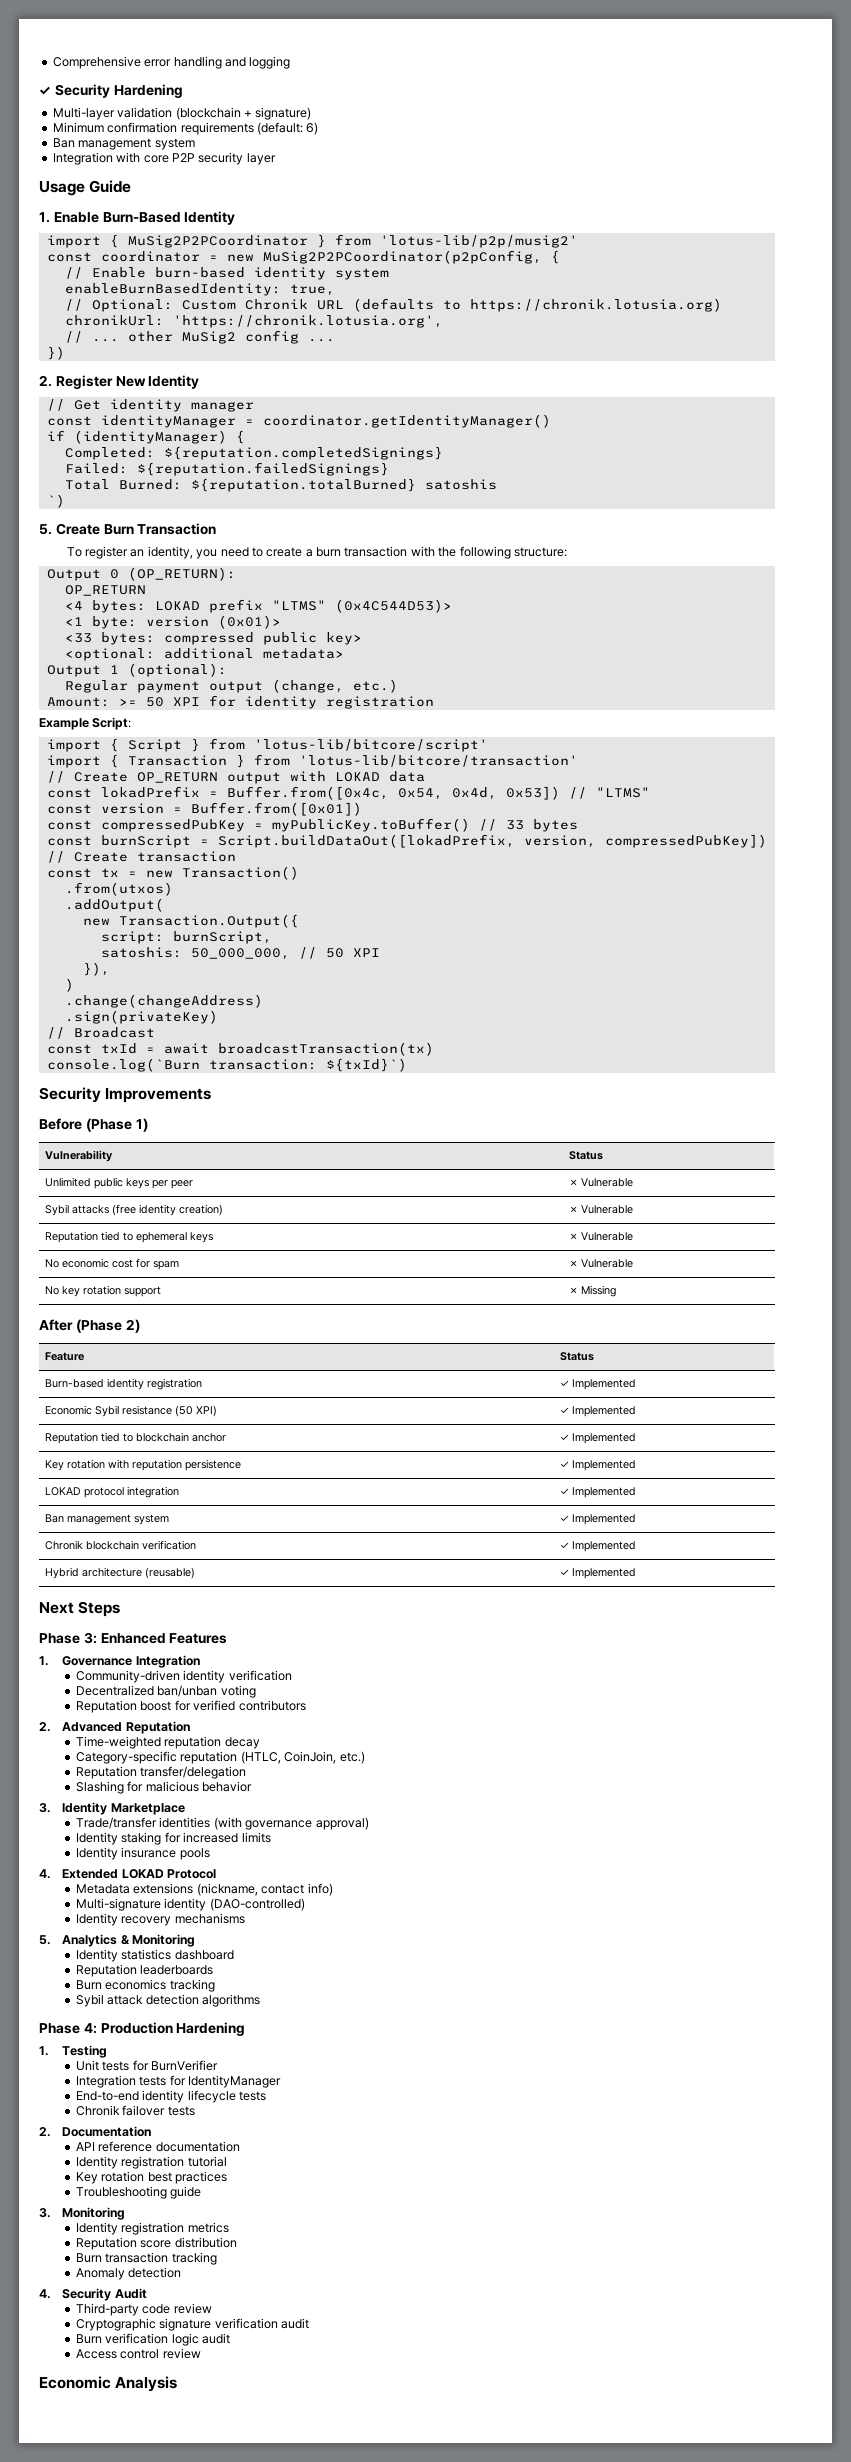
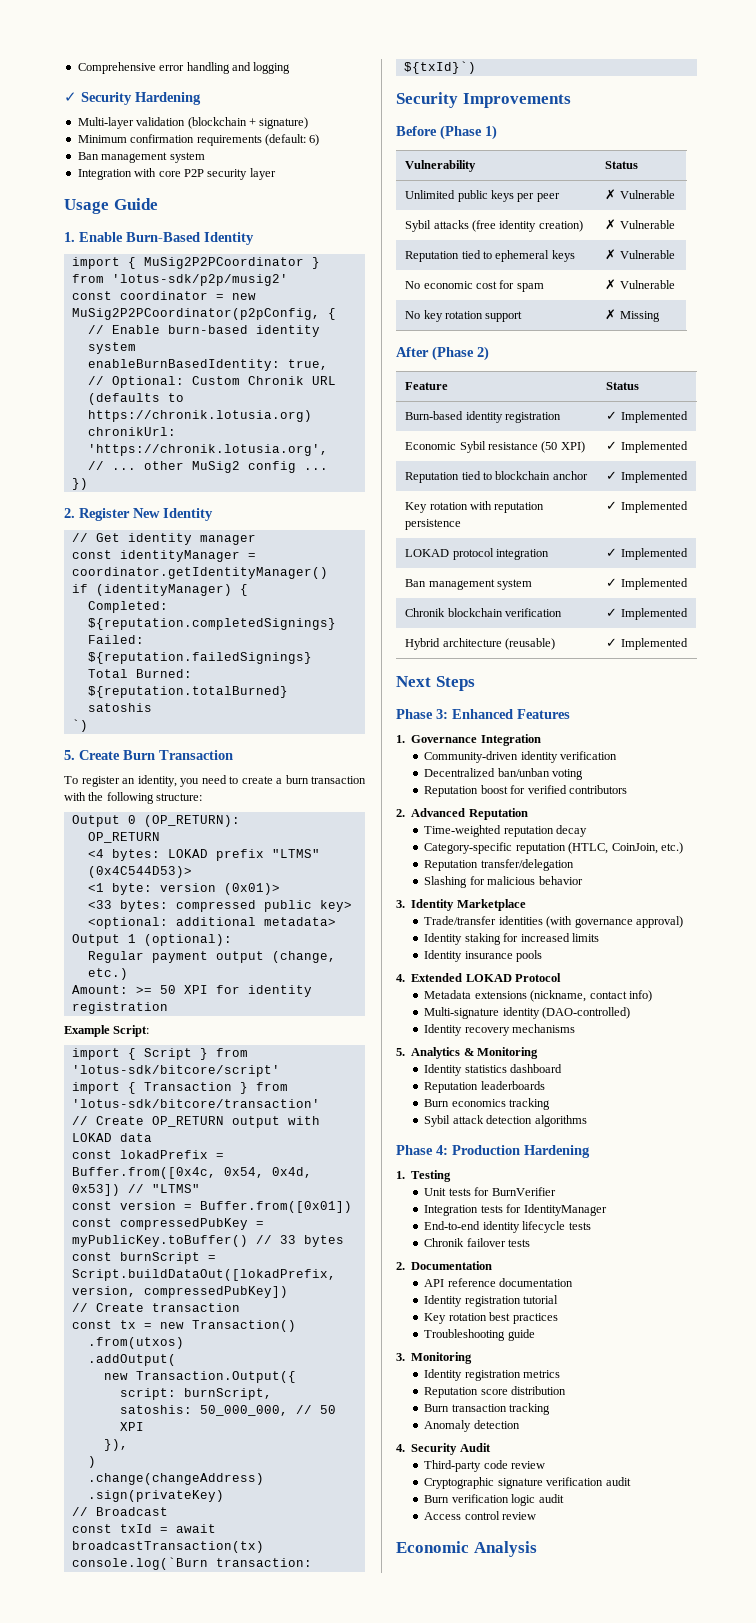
[379,235,578,248] 'lotus-lib/p2p/musig2' -> [111,274,288,286] 'lotus-sdk/p2p/musig2'
[253,739,488,752] 'lotus-lib/bitcore/script' -> [71,1065,280,1077] 'lotus-sdk/bitcore/script'
[298,755,578,767] 'lotus-lib/bitcore/transaction' -> [71,1099,320,1108] 'lotus-sdk/bitcore/transaction'

